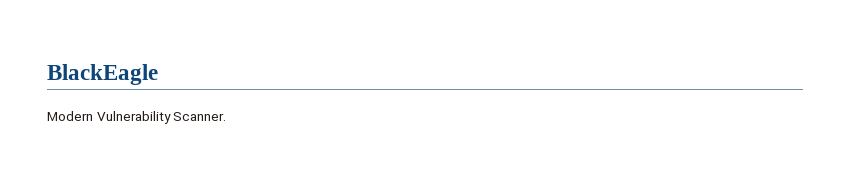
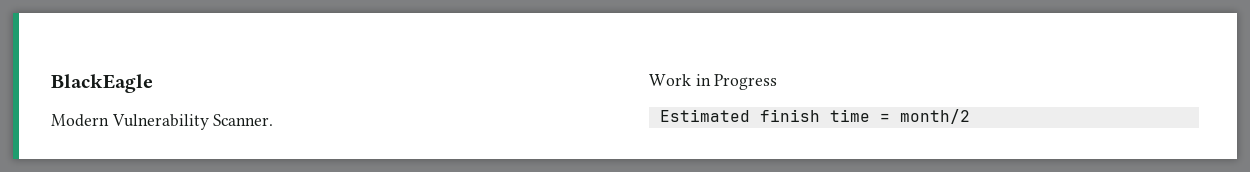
(227, 116) none -> [649,74,778,90] [659,109,970,124] // Work in Progress // Estimated finish time = month/2

